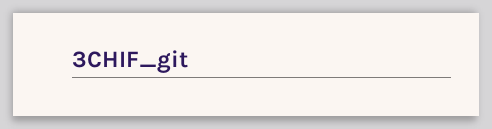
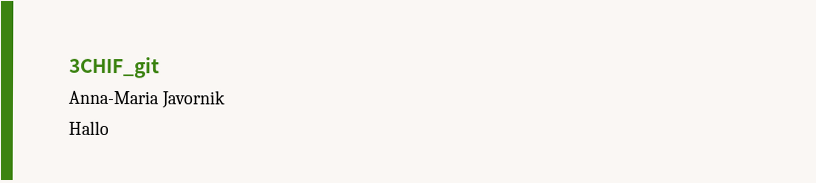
(188, 61) none -> [68,90,226,109] [68,120,109,136] // Anna-Maria Javornik // Hallo

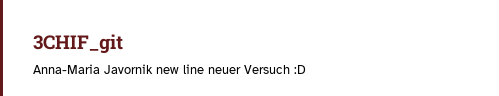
[68,120,109,136] // Hallo -> [156,64,306,74] new line neuer Versuch :D

